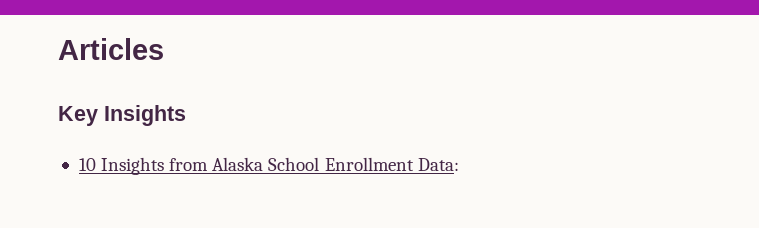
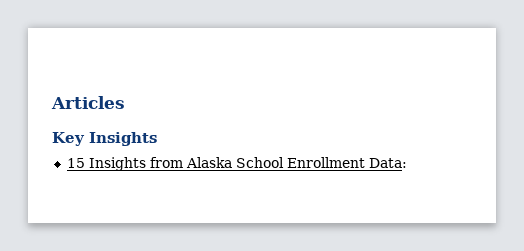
[78,158,96,171] 10 -> [66,158,85,168] 15

